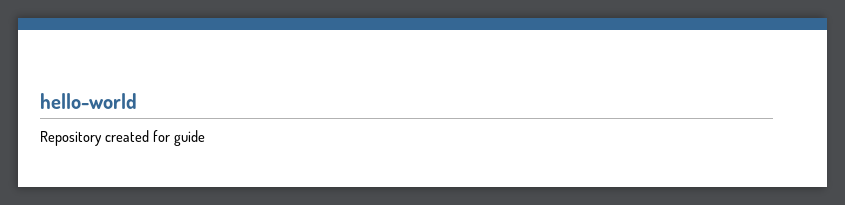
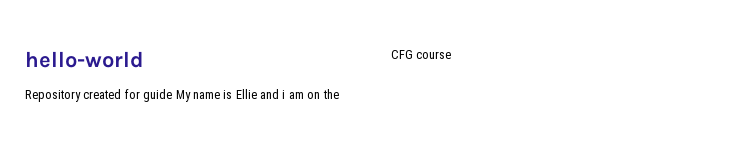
(205, 138) none -> [175,89,339,102] [391,50,452,59] My name is Ellie and i am on the CFG course

